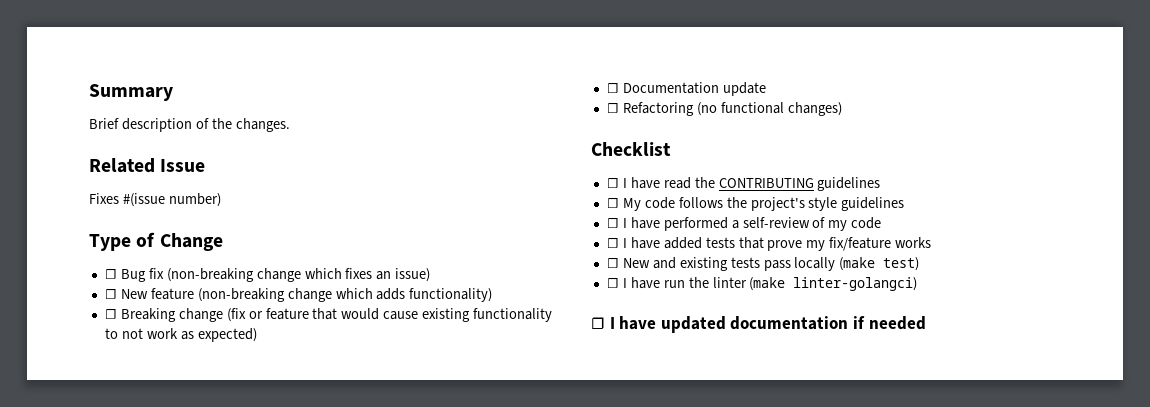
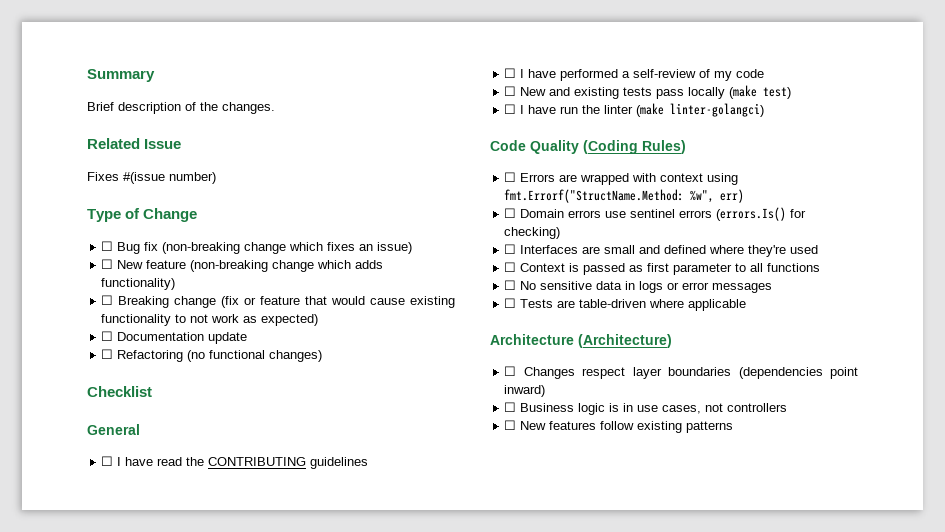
(671, 149) none -> [87,424,140,435] // General
[606,197,905,211] // ☐ My code follows the project's style guidelines -> (369, 463) none
[606,237,932,251] // ☐ I have added tests that prove my fix/feature works -> (765, 73) none
[591,316,926,333] ☐ I have updated documentation if needed -> [490,140,686,154] [504,172,739,185] [504,189,745,203] [504,207,807,221] [504,227,561,239] [504,244,819,257] [504,262,821,275] [504,280,773,293] [504,298,747,311] [490,334,672,348] [504,366,858,379] [504,385,546,397] [504,402,788,415] [504,420,734,433] Code Quality (Coding Rules) // ☐ Errors are wrapped with context using fmt.Errorf("StructName.Method: %w", err) // ☐ Domain errors use sentinel errors (errors.Is() for checking) // ☐ Interfaces are small and defined where they're used // ☐ Context is passed as first parameter to all functions // ☐ No sensitive data in logs or error messages // ☐ Tests are table-driven where applicable // Architecture (Architecture) // ☐ Changes respect layer boundaries (dependencies point inward) // ☐ Business logic is in use cases, not controllers // ☐ New features follow existing patterns

